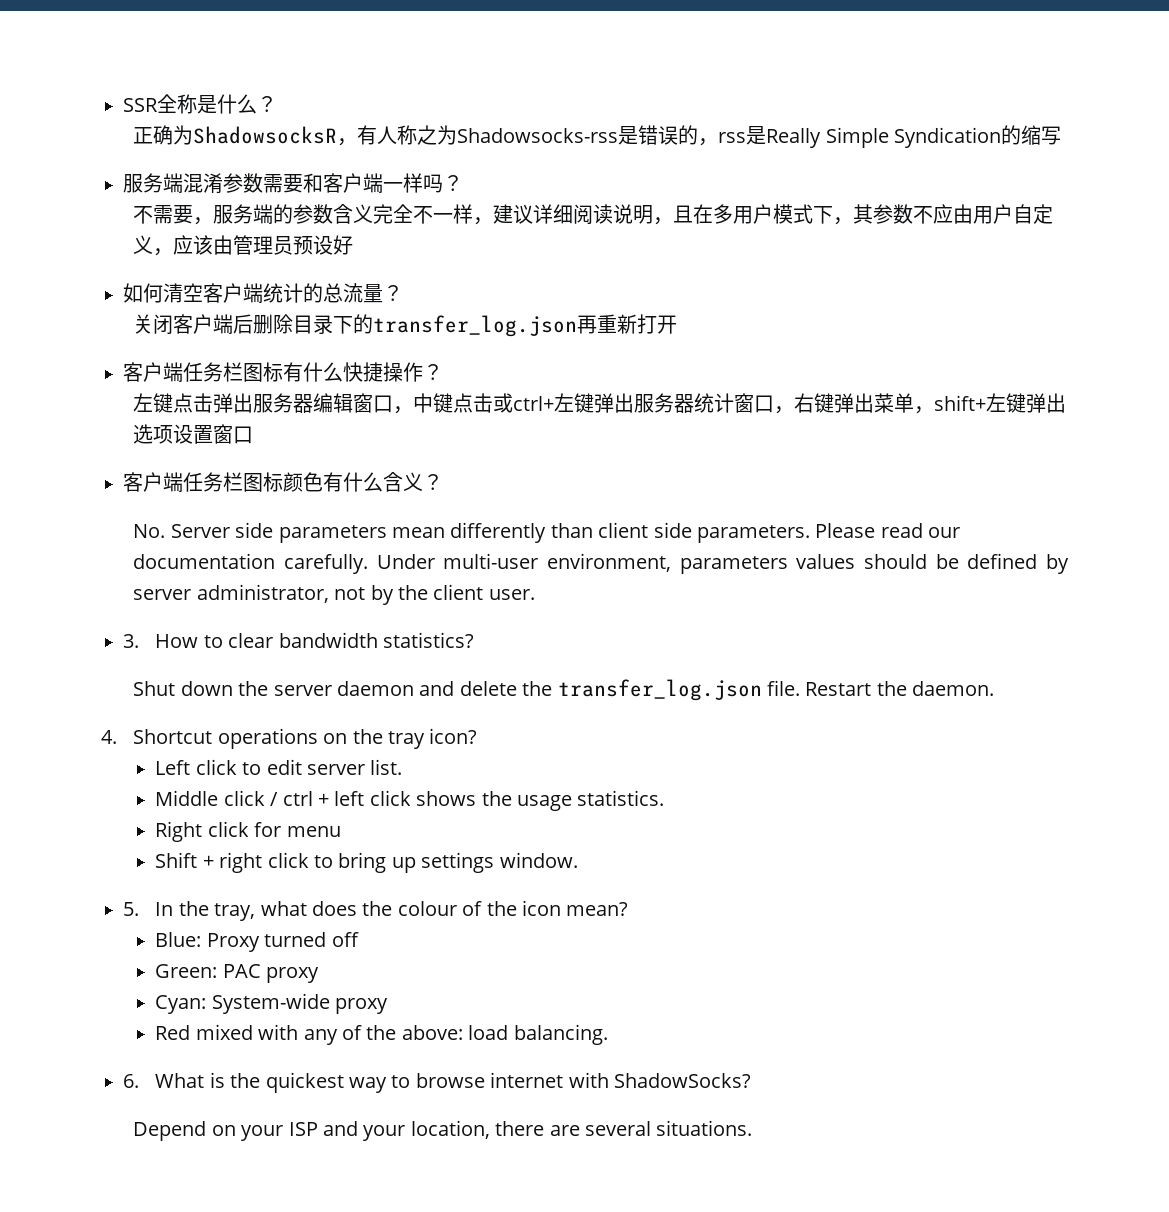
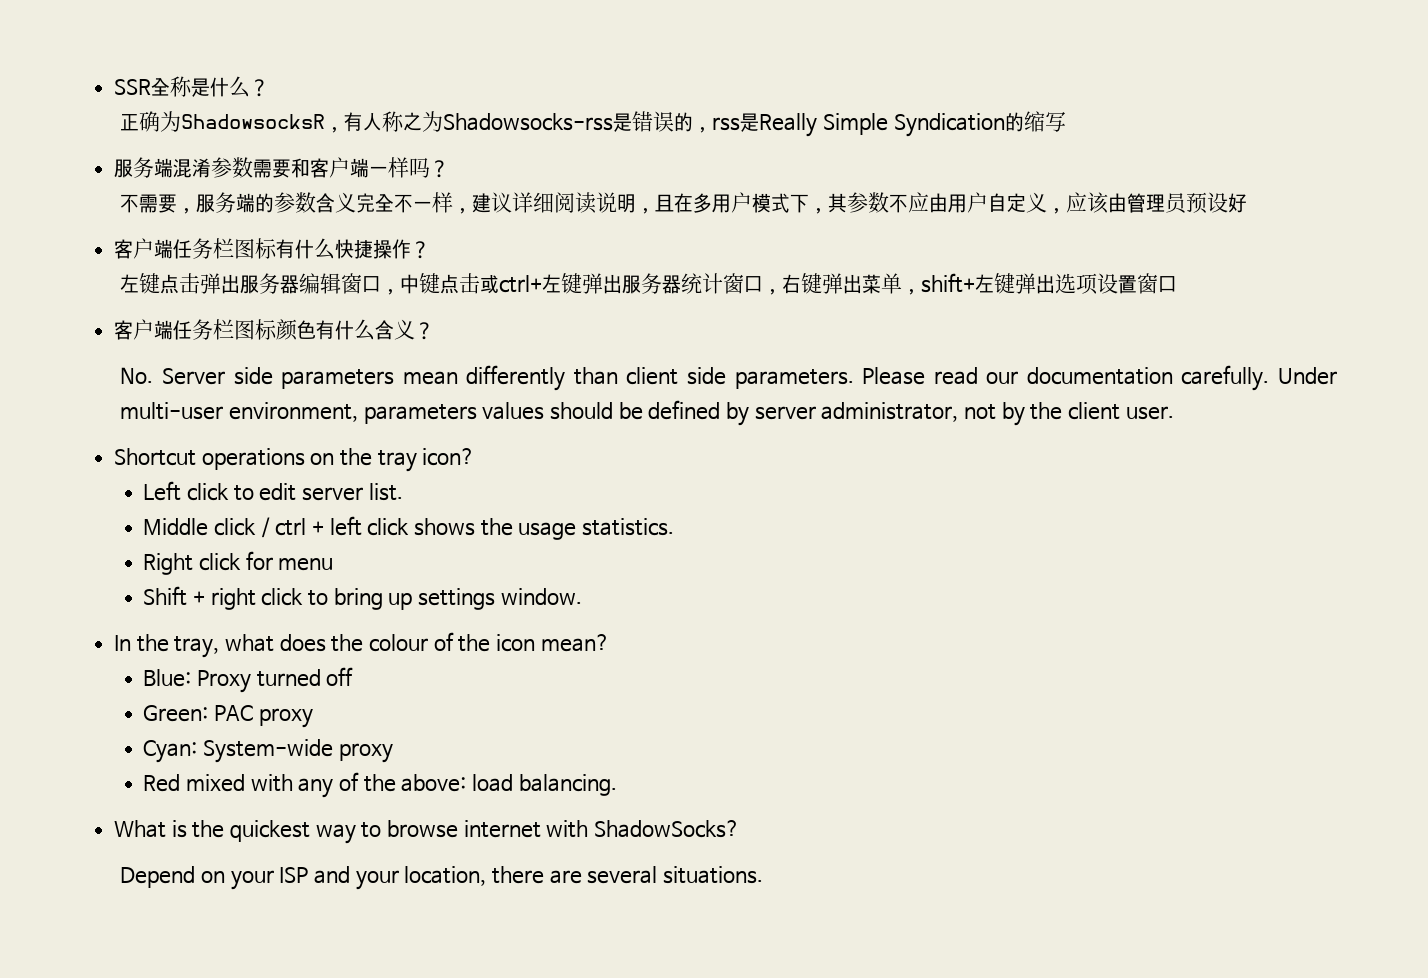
[123,283,403,303] [133,314,678,337] // 如何清空客户端统计的总流量？ // 关闭客户端后删除目录下的transfer_log.json再重新打开 -> (1248, 203) none
[123,632,474,648] [133,679,995,701] [101,730,117,744] 3. How to clear bandwidth statistics? // Shut down the server daemon and delete the transfer_log.json file. Restart the daemon. // 4. -> (1174, 413) none
[123,902,139,916] 5. -> (582, 596) none
[123,1074,139,1088] 6. -> (617, 785) none

